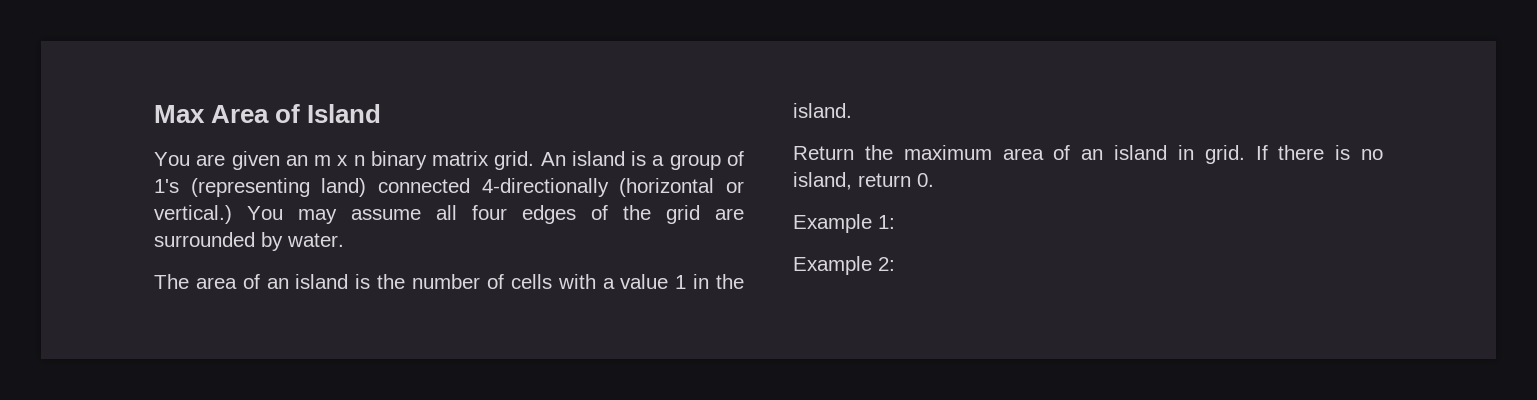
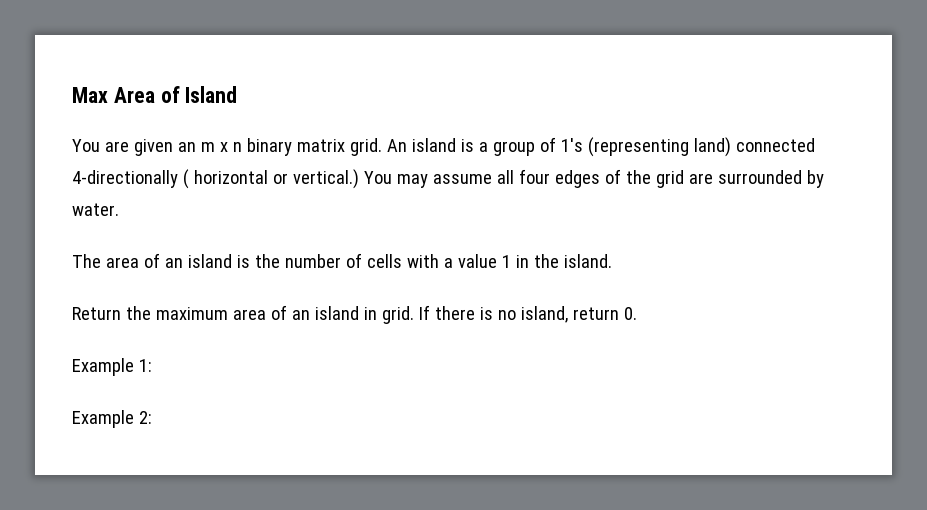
[619,178,715,197] (horizontal -> [182,169,268,189] ( horizontal

